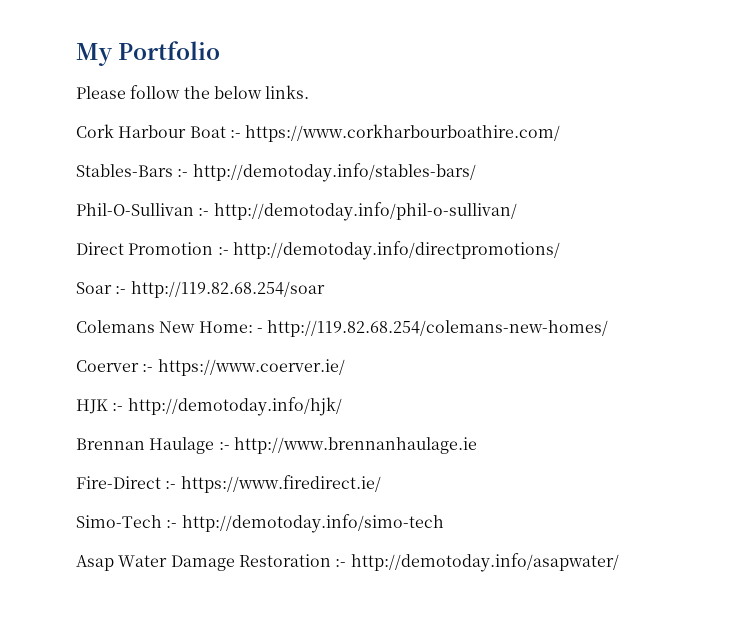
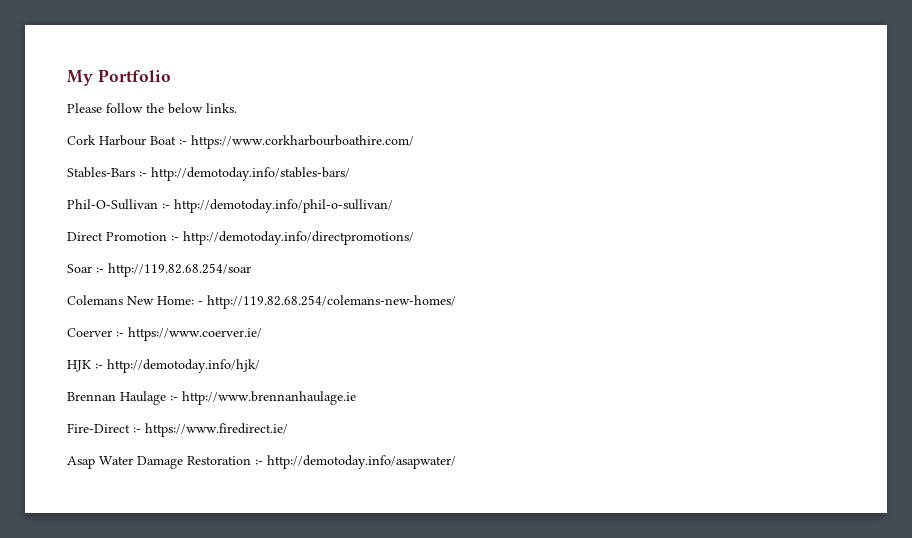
[76,514,444,533] // Simo-Tech :- http://demotoday.info/simo-tech -> (288, 430) none

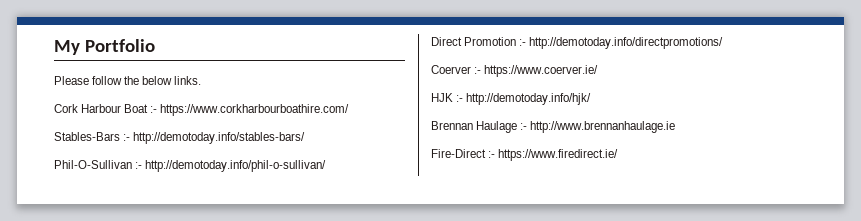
[67,263,251,277] [67,295,456,309] // Soar :- http://119.82.68.254/soar // Colemans New Home: - http://119.82.68.254/colemans-new-homes/ -> (724, 43) none
[67,455,456,469] // Asap Water Damage Restoration :- http://demotoday.info/asapwater/ -> (619, 155) none

